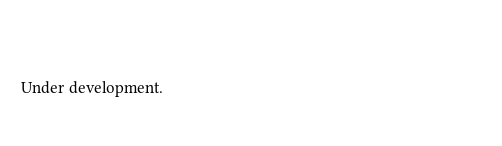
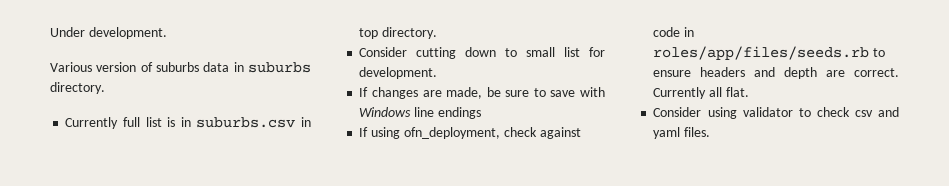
(163, 89) none -> [50,62,311,73] [50,82,105,94] [65,117,311,129] [359,27,438,39] [359,47,605,59] [359,67,438,79] [359,87,605,99] [359,107,481,119] [359,127,581,139] [653,27,695,37] [653,46,886,60] [653,67,899,79] [653,87,749,99] [653,107,899,119] [653,127,711,139] // Various version of suburbs data in suburbs directory. // Currently full list is in suburbs.csv in top directory. // Consider cutting down to small list for development. // If changes are made, be sure to save with Windows line endings // If using ofn_deployment, check against code in roles/app/files/seeds.rb to ensure headers and depth are correct. Currently all flat. // Consider using validator to check csv and yaml files.

